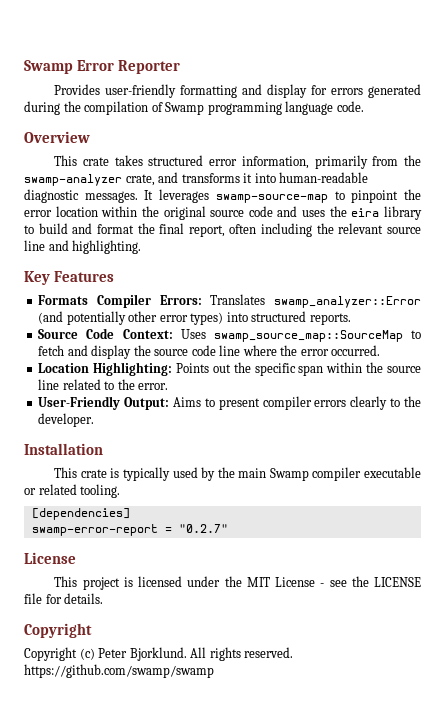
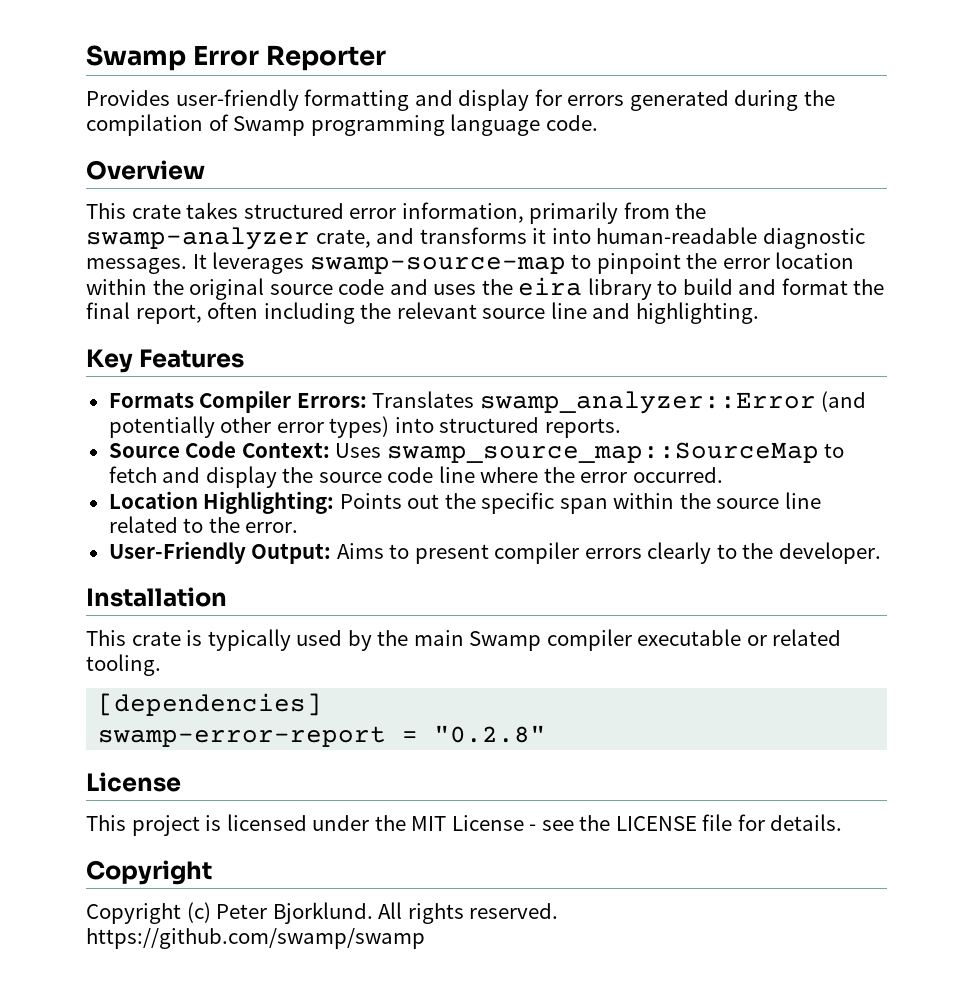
[178,524,228,533] "0.2.7" -> [434,725,547,743] "0.2.8"

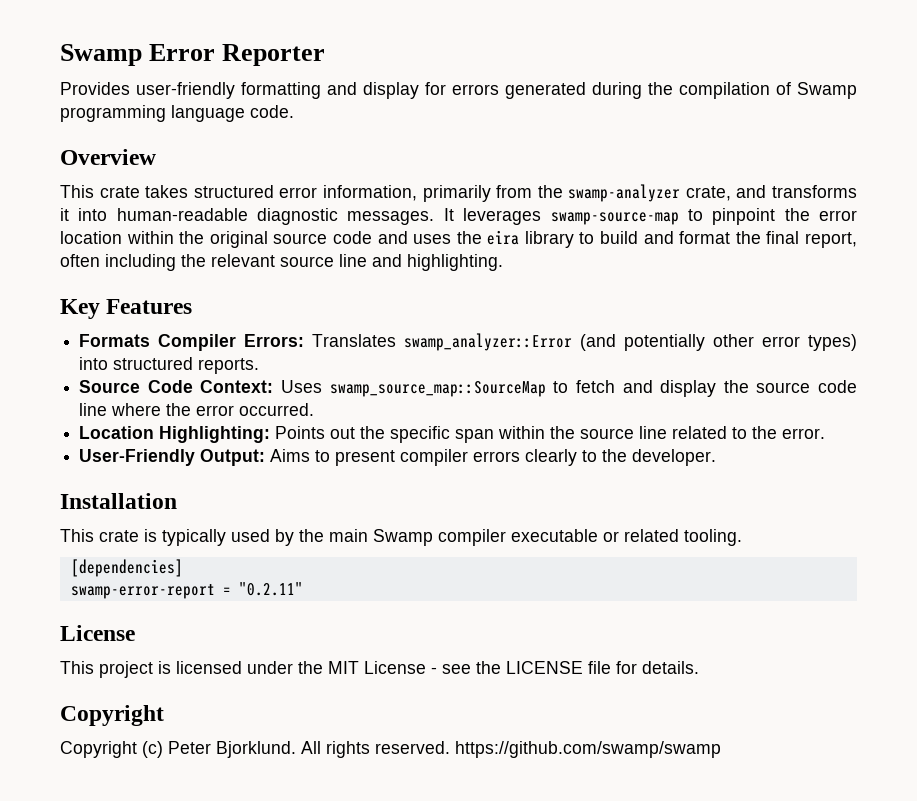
[434,725,547,743] "0.2.8" -> [238,582,303,596] "0.2.11"

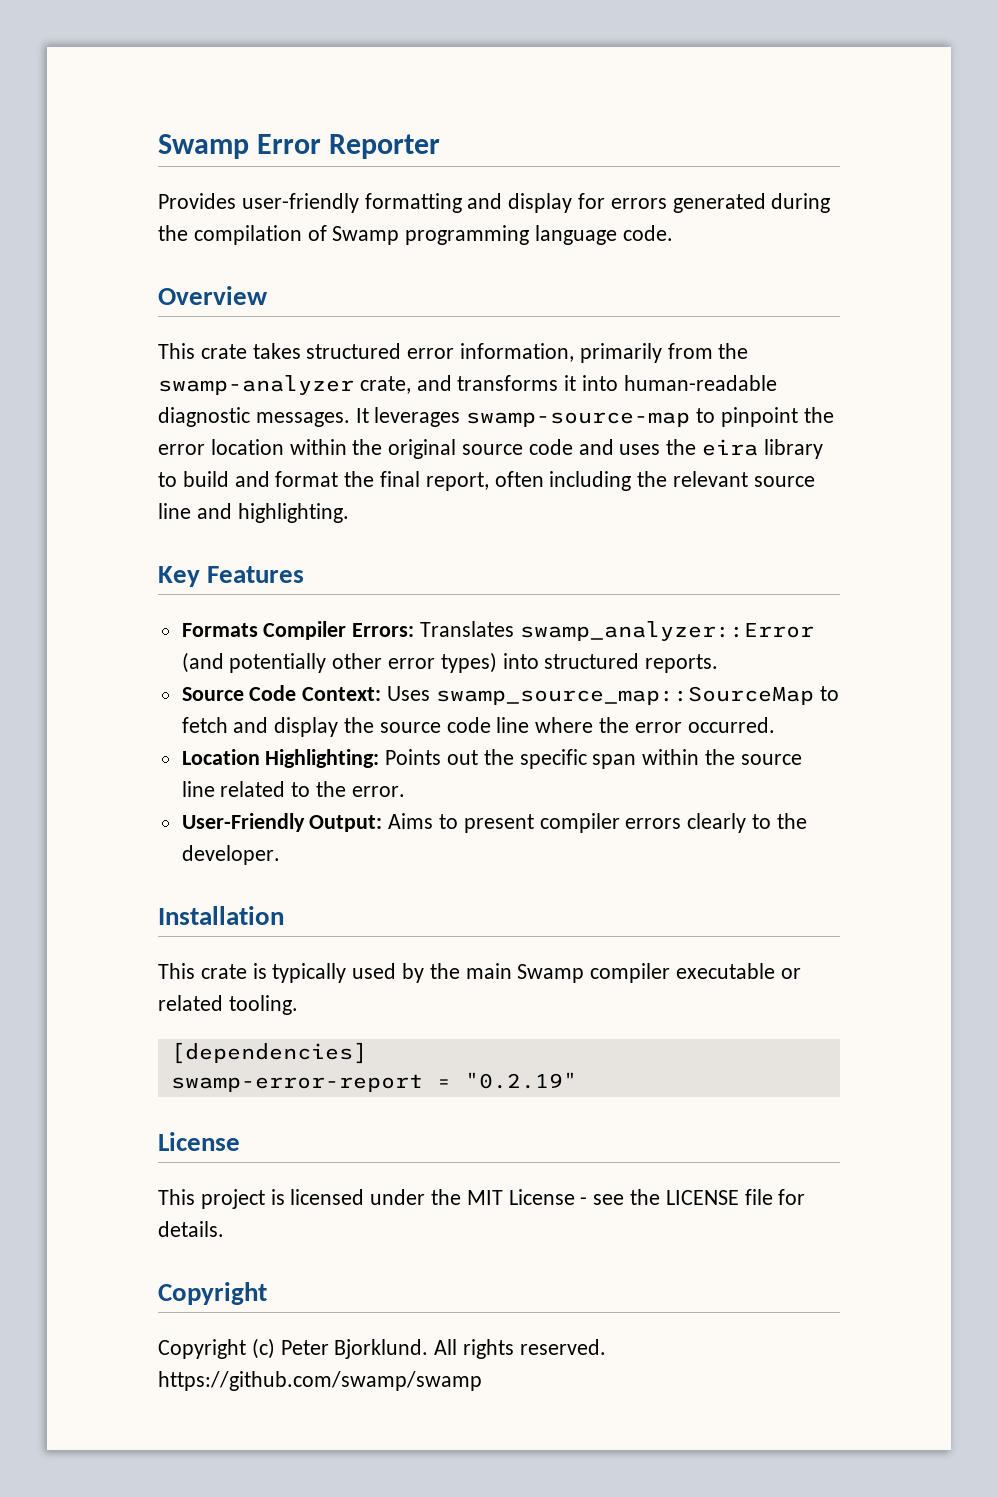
[238,582,303,596] "0.2.11" -> [464,1072,577,1089] "0.2.19"

